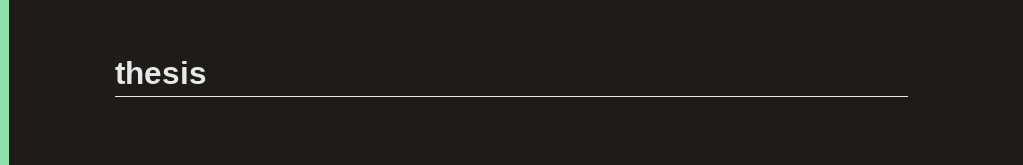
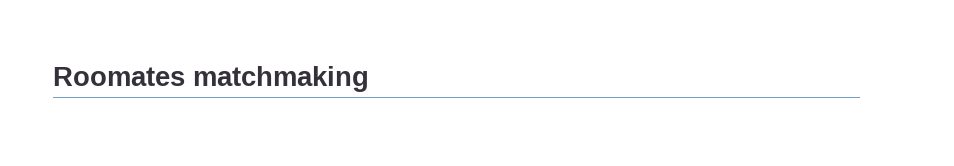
[115,61,207,84] thesis -> [53,66,369,92] Roomates matchmaking

